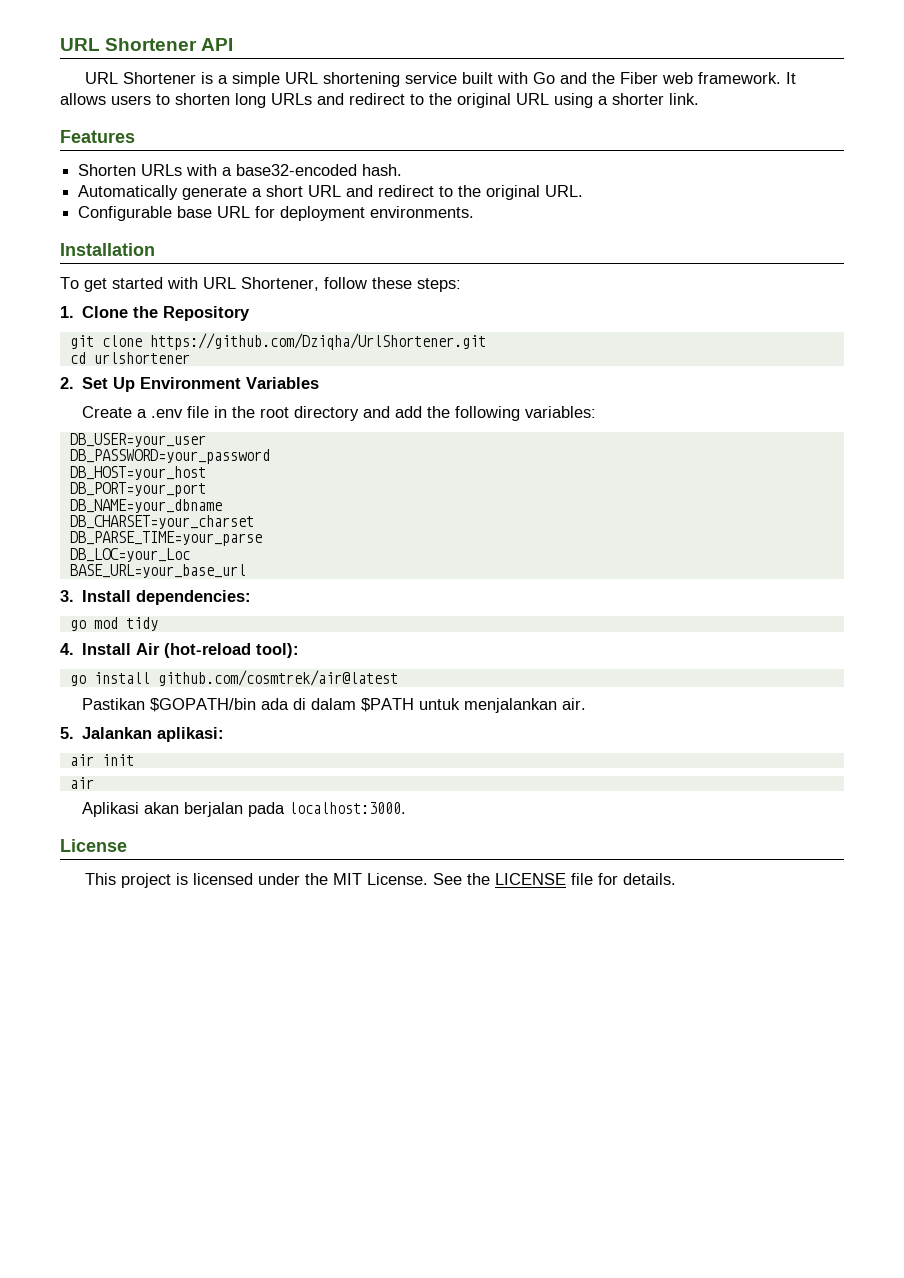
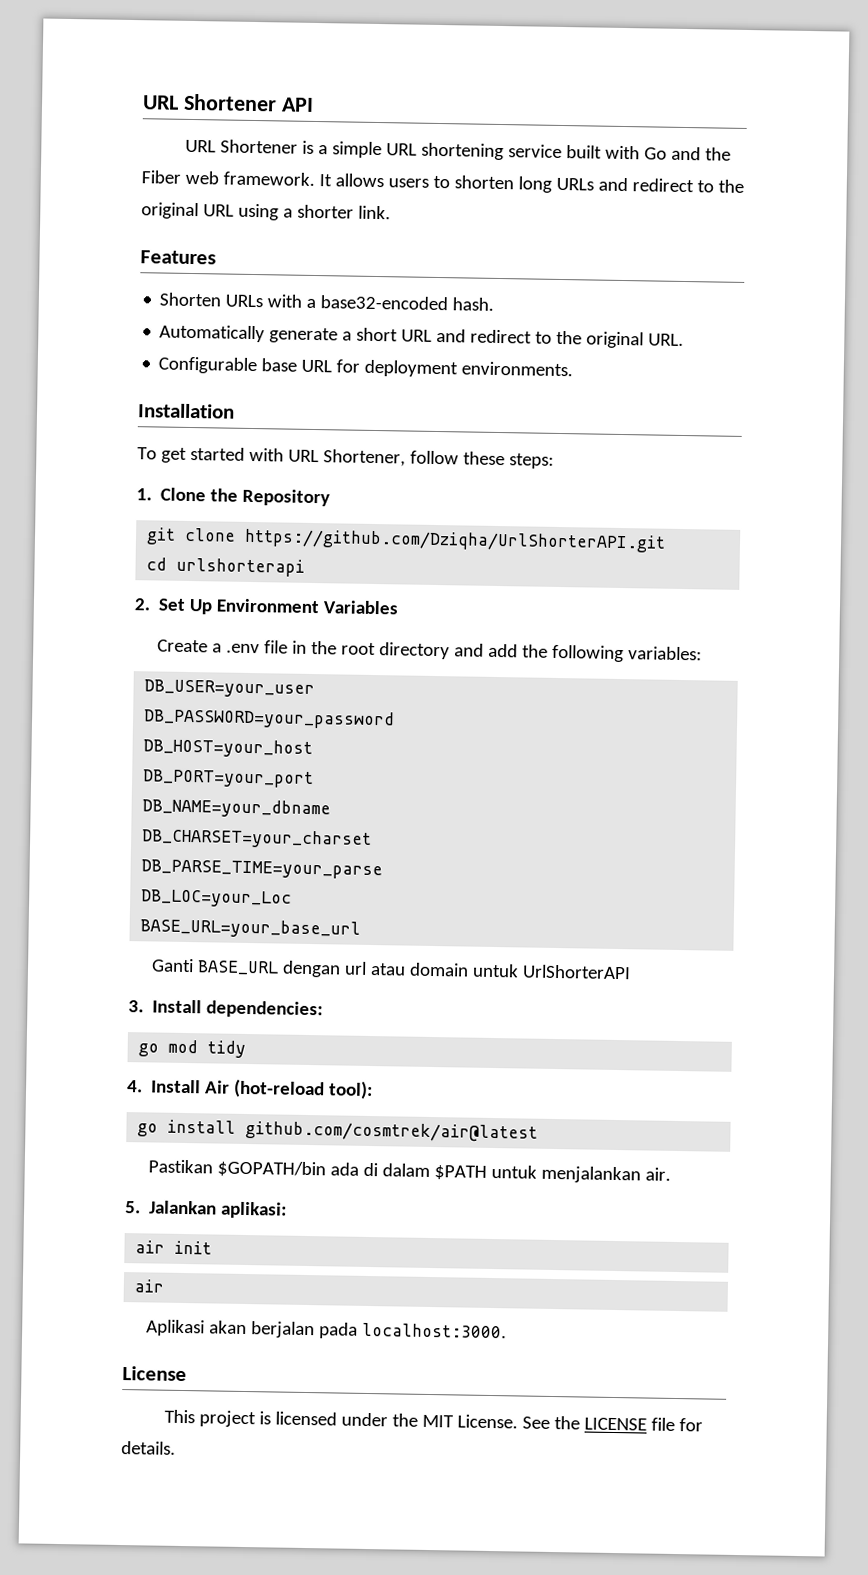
[149,333,486,350] https://github.com/Dziqha/UrlShortener.git -> [244,528,667,553] https://github.com/Dziqha/UrlShorterAPI.git
[93,352,190,364] urlshortener -> [176,557,306,577] urlshorterapi
(246, 571) none -> [150,958,631,980] // Ganti BASE_URL dengan url atau domain untuk UrlShorterAPI

